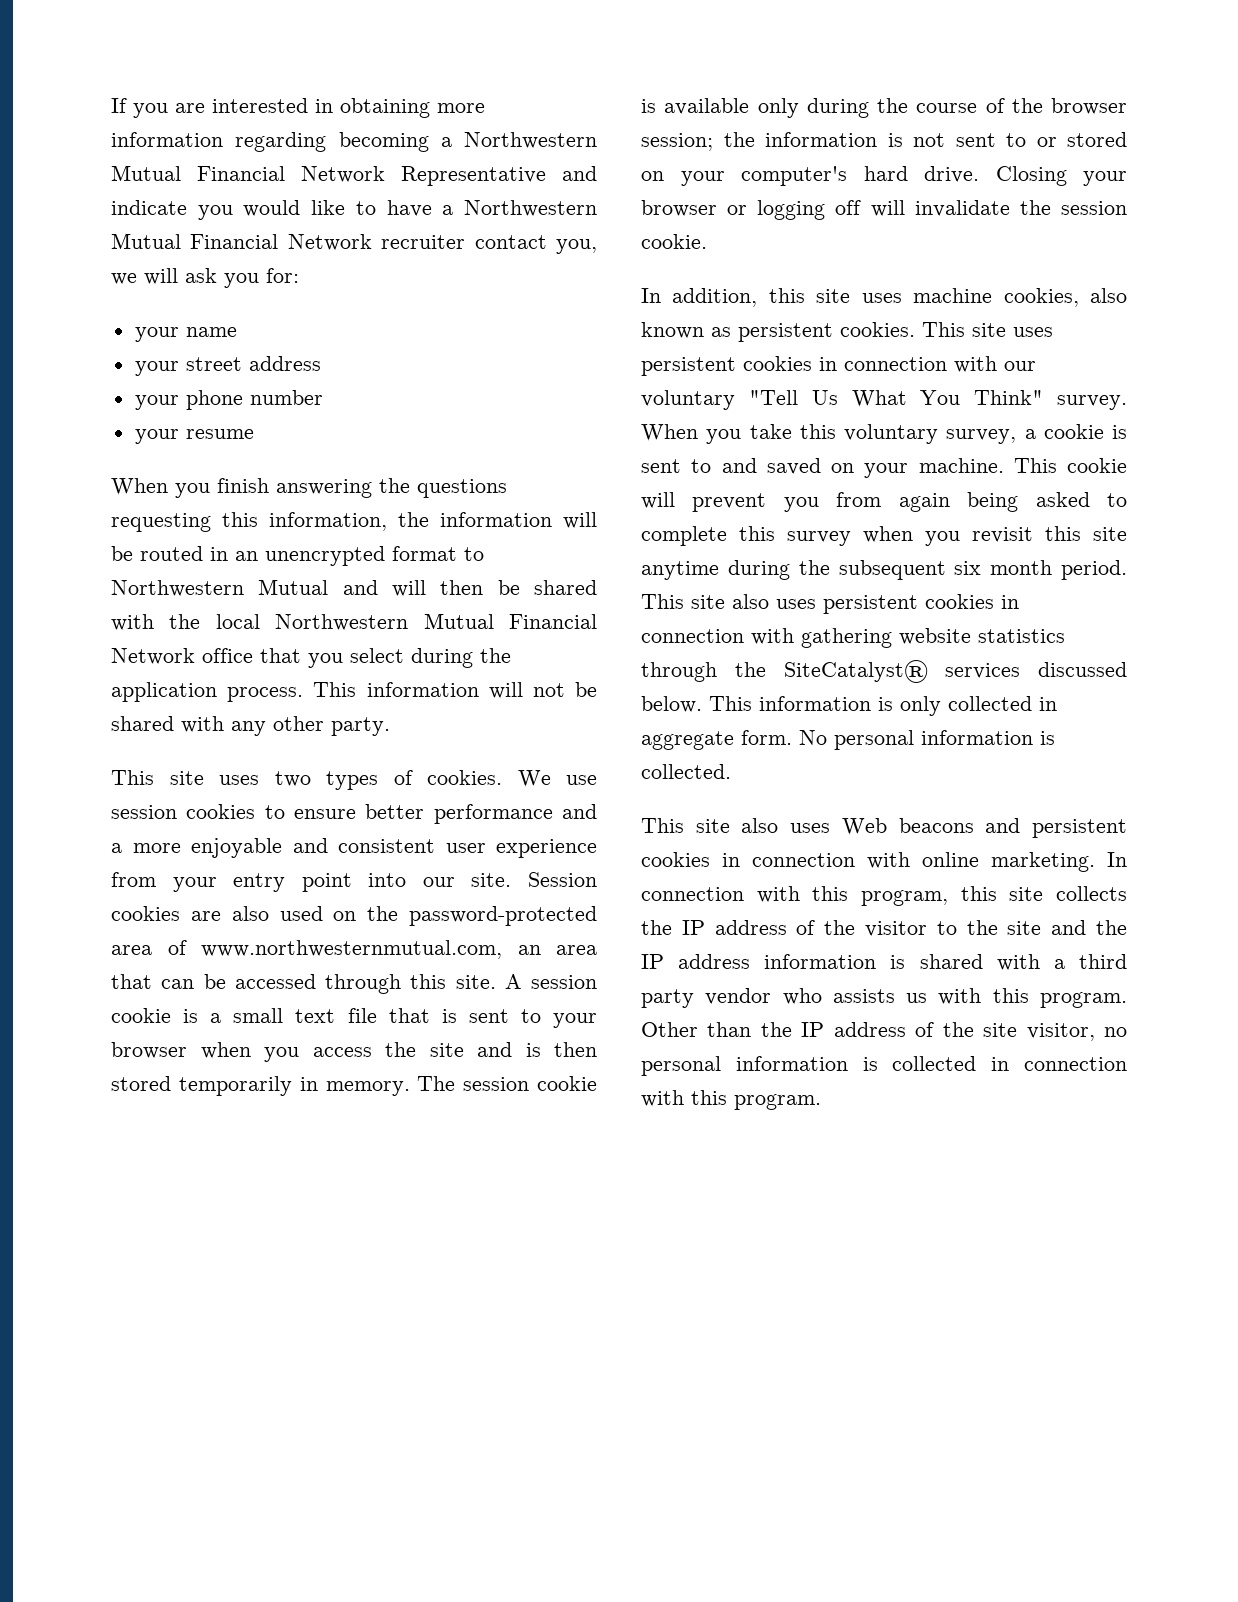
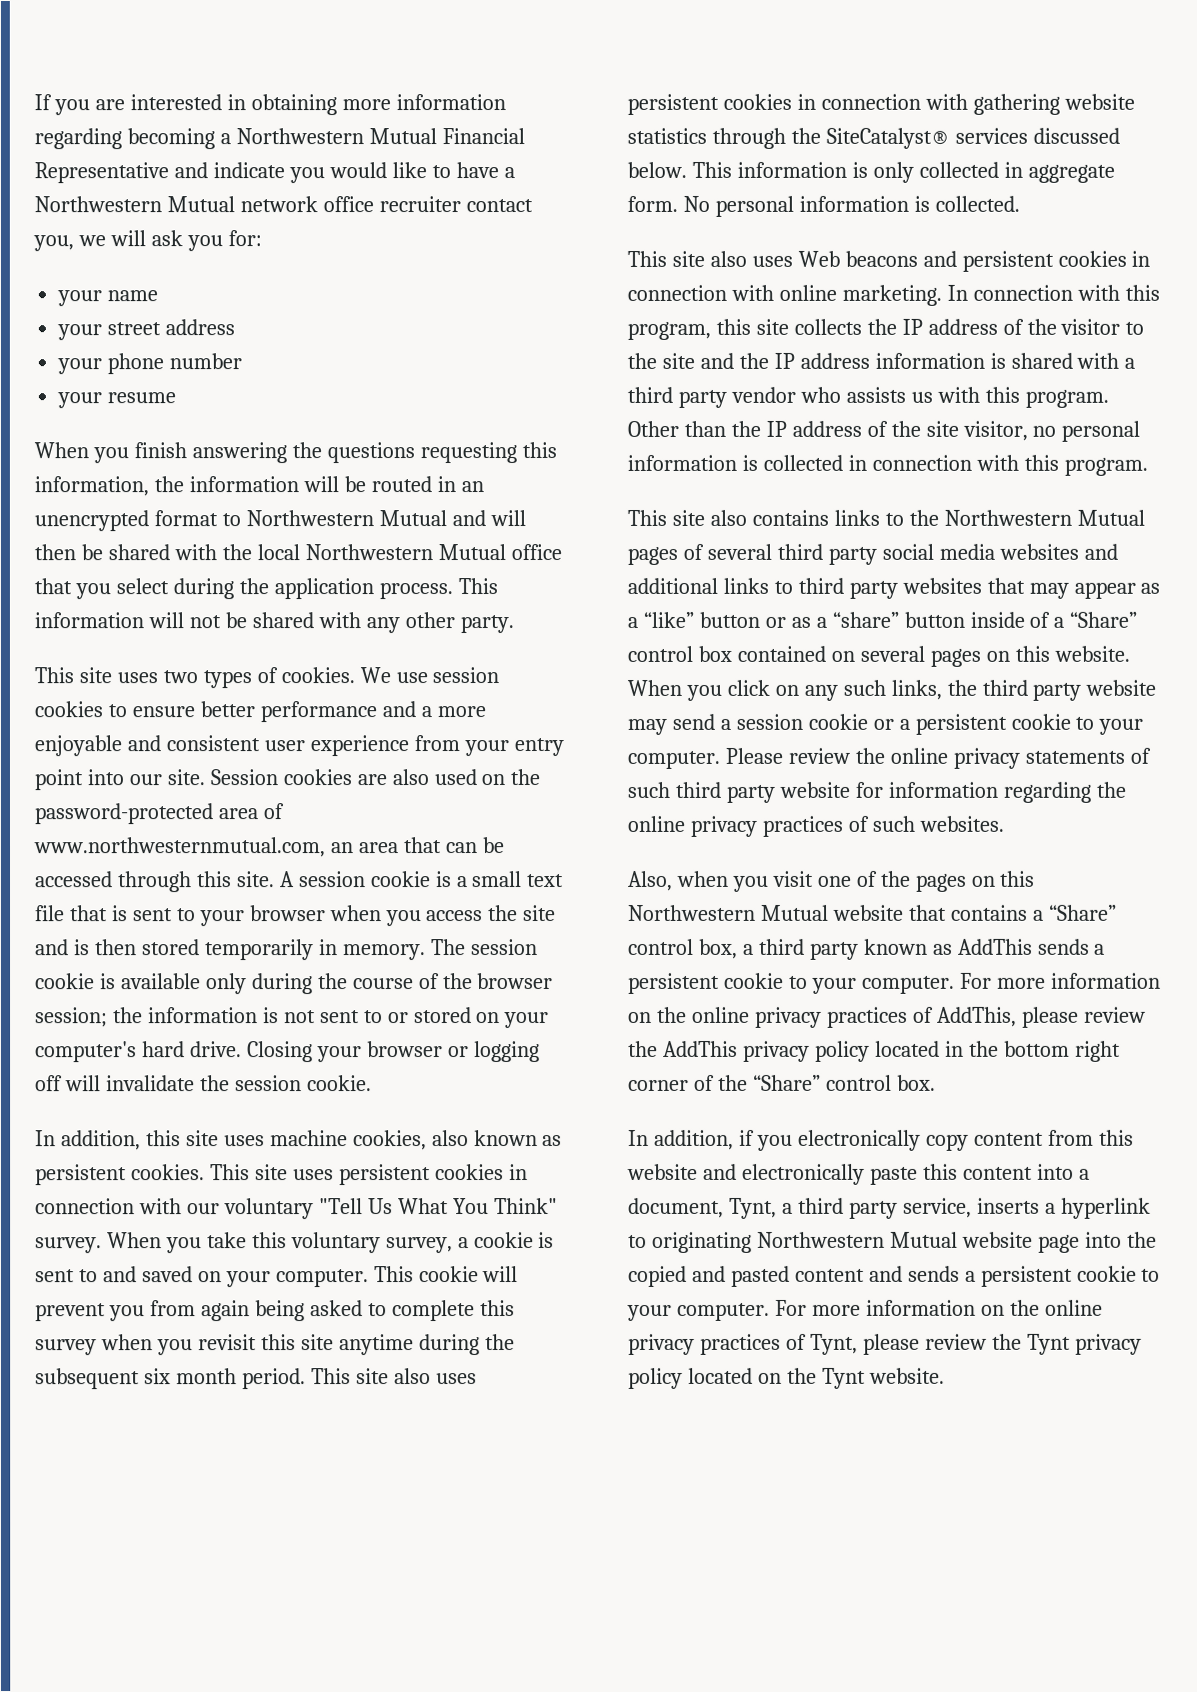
[301,166,385,183] Network -> (525, 136) none
[190,234,372,251] Financial Network -> [239,196,374,213] network office
[509,614,597,629] [111,648,195,665] Financial Network -> (506, 552) none
[918,458,1004,473] machine. -> [275,1269,369,1288] computer.
(821, 1102) none -> [627,509,1145,526] [627,543,1118,565] [627,577,1161,599] [627,611,1138,628] [627,645,1130,667] [627,679,1157,701] [627,713,1144,735] [627,747,1151,769] [627,781,1126,803] [627,815,1004,837] [628,870,1036,892] [628,904,1117,921] [628,938,1106,960] [628,972,1161,994] [628,1006,1146,1028] [628,1040,1121,1062] [628,1074,936,1091] [628,1129,1134,1151] [627,1163,1090,1185] [628,1197,1151,1219] [628,1231,1157,1253] [628,1265,1161,1287] [627,1299,1103,1321] [628,1333,1142,1355] [628,1367,945,1389] // This site also contains links to the Northwestern Mutual pages of several third party social media websites and additional links to third party websites that may appear as a “like” button or as a “share” button inside of a “Share” control box contained on several pages on this website. When you click on any such links, the third party website may send a session cookie or a persistent cookie to your computer. Please review the online privacy statements of such third party website for information regarding the online privacy practices of such websites. // Also, when you visit one of the pages on this Northwestern Mutual website that contains a “Share” control box, a third party known as AddThis sends a persistent cookie to your computer. For more information on the online privacy practices of AddThis, please review the AddThis privacy policy located in the bottom right corner of the “Share” control box. // In addition, if you electronically copy content from this website and electronically paste this content into a document, Tynt, a third party service, inserts a hyperlink to originating Northwestern Mutual website page into the copied and pasted content and sends a persistent cookie to your computer. For more information on the online privacy practices of Tynt, please review the Tynt privacy policy located on the Tynt website.

